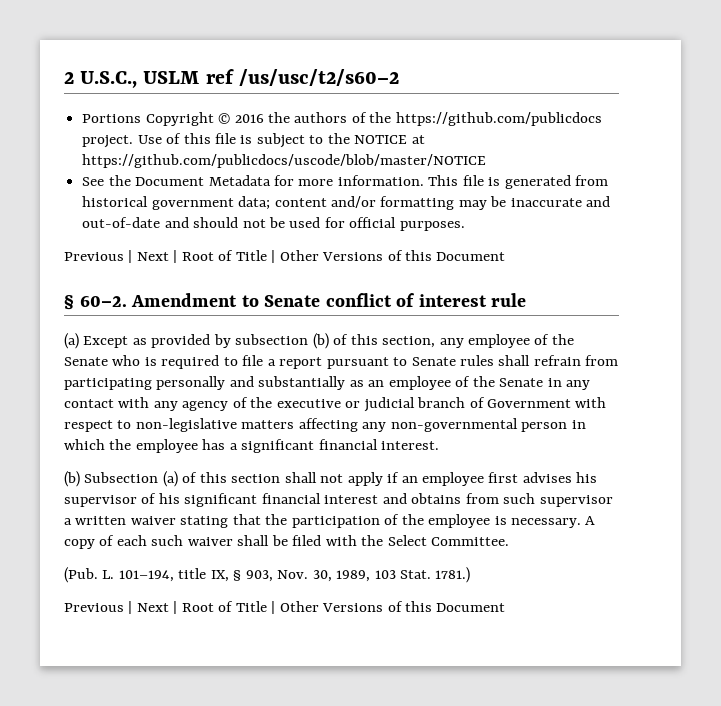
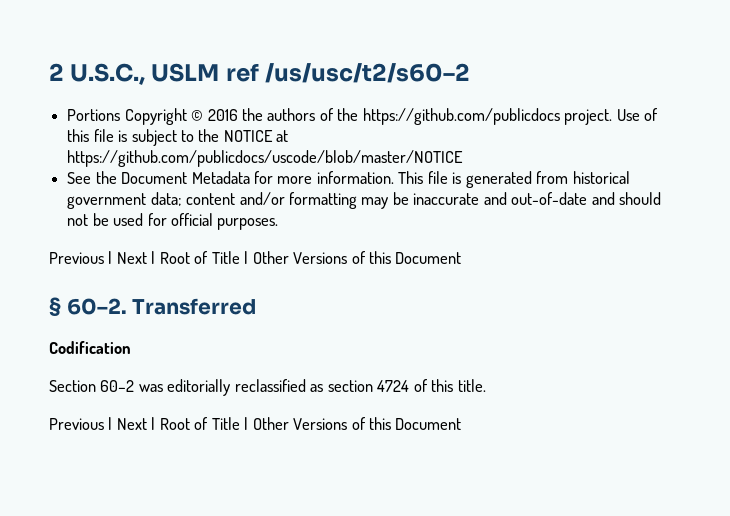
[131,293,527,307] [64,333,574,349] [64,355,619,369] [64,376,591,390] [64,397,607,412] [64,418,586,432] [64,439,440,453] [64,471,598,487] [64,493,613,507] [64,514,596,528] [64,535,510,549] [64,567,471,583] Amendment to Senate conflict of interest rule // (a) Except as provided by subsection (b) of this section, any employee of the Senate who is required to file a report pursuant to Senate rules shall refrain from participating personally and substantially as an employee of the Senate in any contact with any agency of the executive or judicial branch of Government with respect to non-legislative matters affecting any non-governmental person in which the employee has a significant financial interest. // (b) Subsection (a) of this section shall not apply if an employee first advises his supervisor of his significant financial interest and obtains from such supervisor a written waiver stating that the participation of the employee is necessary. A copy of each such waiver shall be filed with the Select Committee. // (Pub. L. 101–194, title IX, § 903, Nov. 30, 1989, 103 Stat. 1781.) -> [132,298,257,315] [49,341,131,354] [49,379,486,396] Transferred // Codification // Section 60–2 was editorially reclassified as section 4724 of this title.

